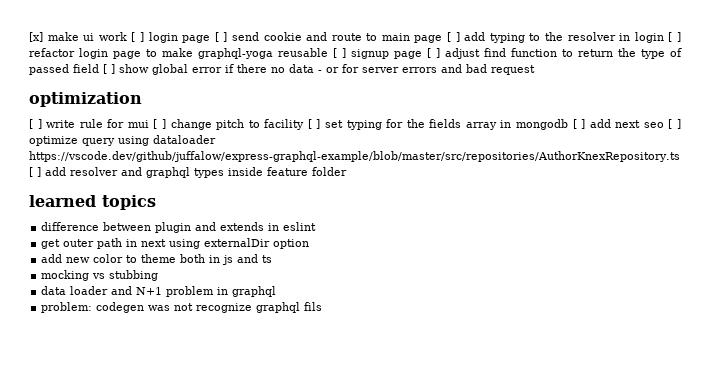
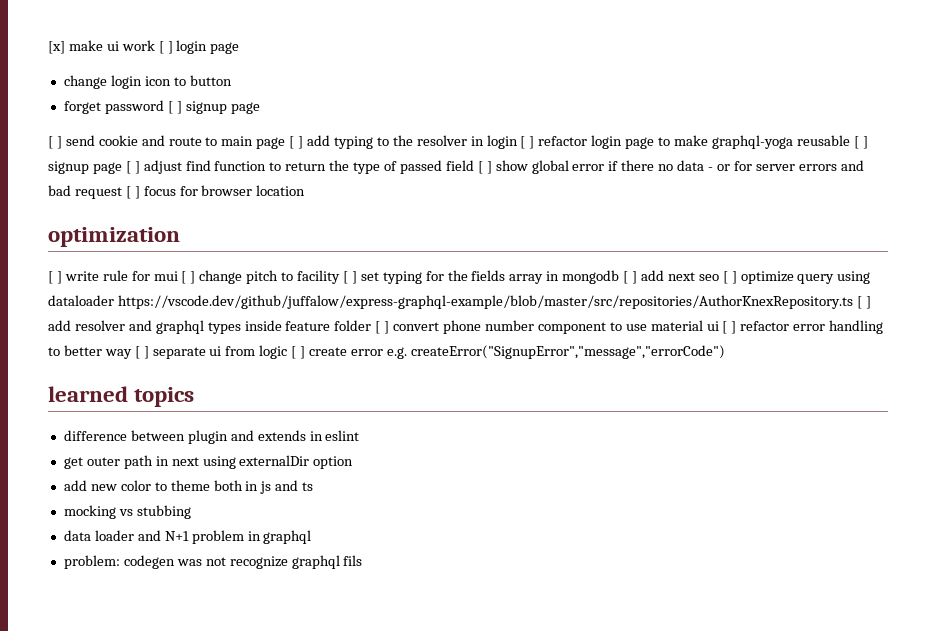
(211, 39) none -> [63,75,232,89] [63,100,260,114] // change login icon to button // forget password [ ] signup page //
(535, 70) none -> [125,185,306,199] [ ] focus for browser location
(347, 171) none -> [375,320,884,334] [48,345,725,359] [ ] convert phone number component to use material ui [ ] refactor error handling to better way [ ] separate ui from logic [ ] create error e.g. createError("SignupError","message","errorCode")

